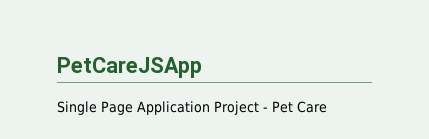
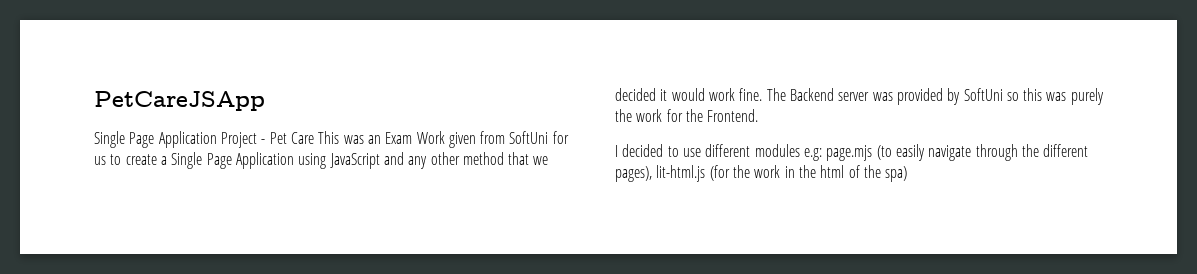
(327, 107) none -> [318,131,569,148] [94,152,549,169] [615,88,1104,105] [615,109,759,122] [615,144,1089,161] [615,165,908,182] This was an Exam Work given from SoftUni for us to create a Single Page Application using JavaScript and any other method that we decided it would work fine. The Backend server was provided by SoftUni so this was purely the work for the Frontend. // I decided to use different modules e.g: page.mjs (to easily navigate through the different pages), lit-html.js (for the work in the html of the spa)

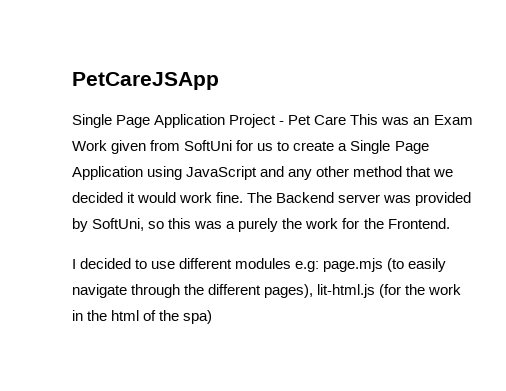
[963,88,1003,101] SoftUni -> [92,218,145,231] SoftUni,
(1067, 96) none -> [226,221,236,229] a

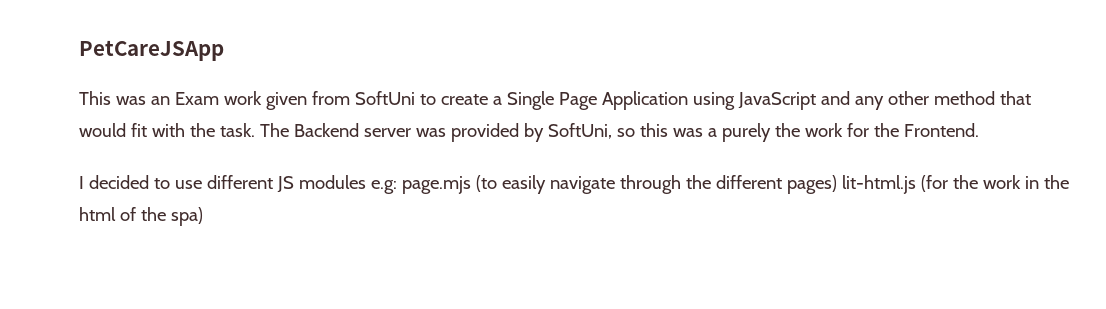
[72,114,347,128] Single Page Application Project - Pet Care -> (224, 50) none
[72,140,107,151] Work -> [223,91,262,105] work
[236,140,274,151] for us -> (415, 98) none
[433,169,454,177] [72,192,244,203] we decided it would work fine. -> [79,123,255,137] would fit with the task.
(233, 263) none -> [276,176,294,193] JS
[264,284,314,298] pages), -> [786,175,837,194] pages)

